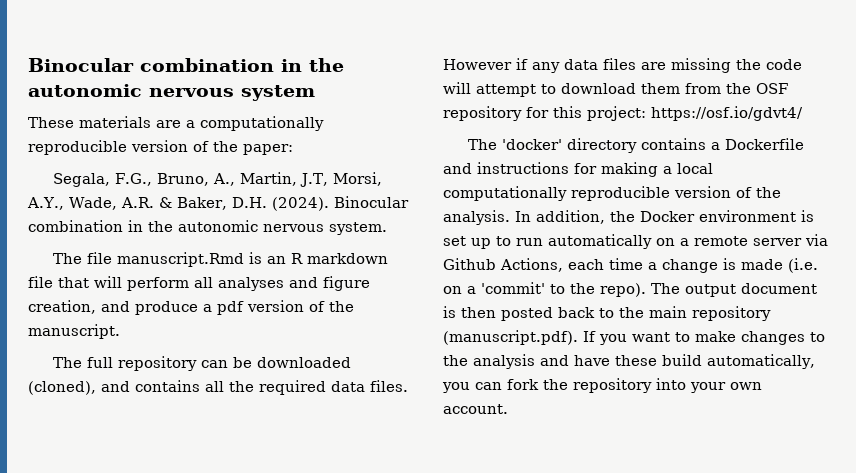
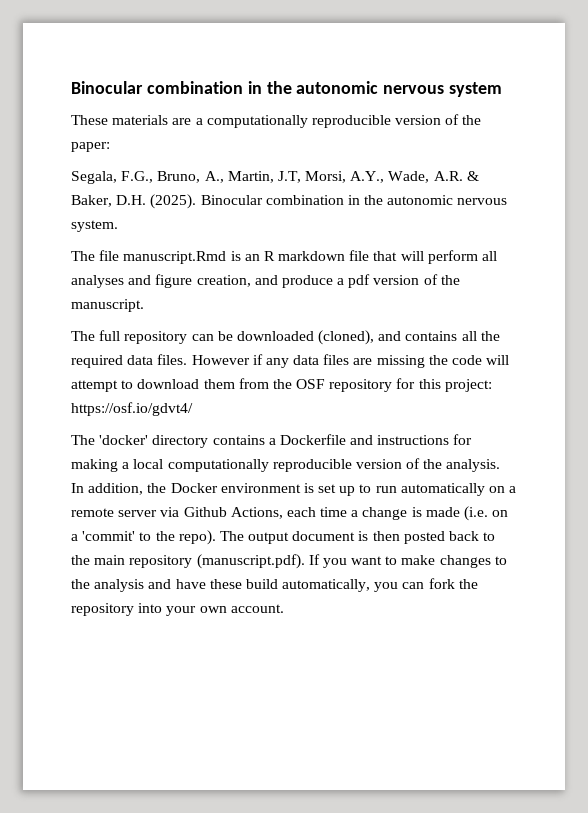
[271,197,329,211] (2024). -> [150,194,197,209] (2025).

